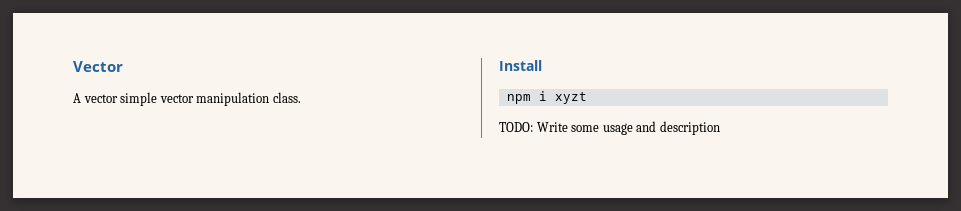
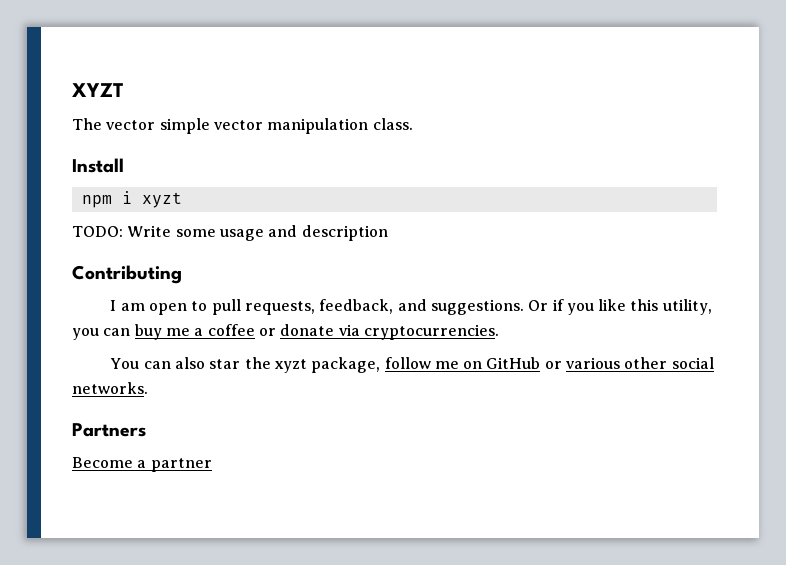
[73,61,123,72] [73,93,81,103] Vector // A -> [72,83,124,97] [72,118,102,130] XYZT // The
(720, 128) none -> [72,265,182,284] [110,299,712,315] [72,324,499,340] [110,357,714,373] [72,382,148,394] [72,423,146,437] [72,457,212,472] // Contributing // I am open to pull requests, feedback, and suggestions. Or if you like this utility, you can buy me a coffee or donate via cryptocurrencies. // You can also star the xyzt package, follow me on GitHub or various other social networks. // Partners // Become a partner

